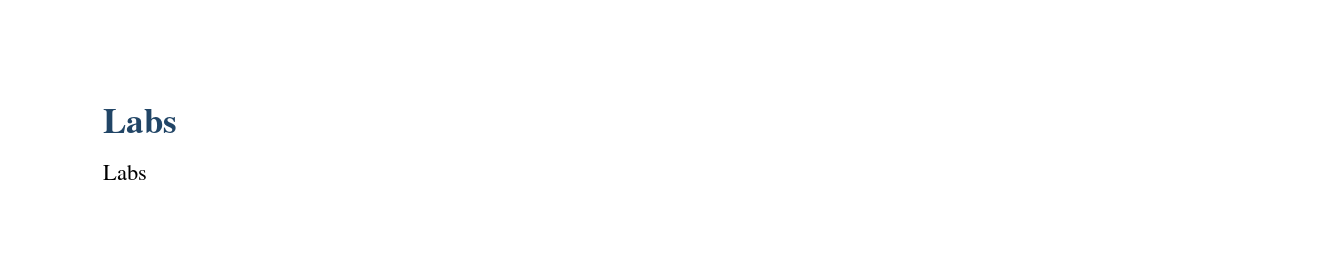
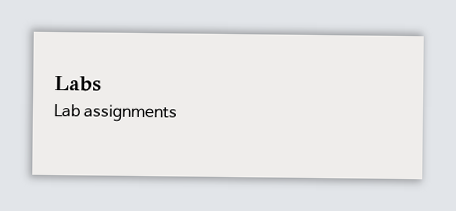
[103,164,147,180] Labs -> [53,104,178,123] Lab assignments

